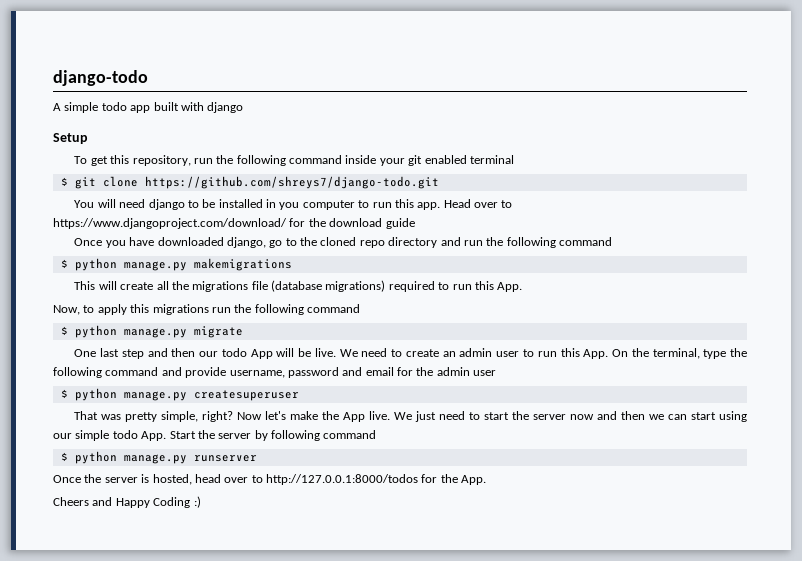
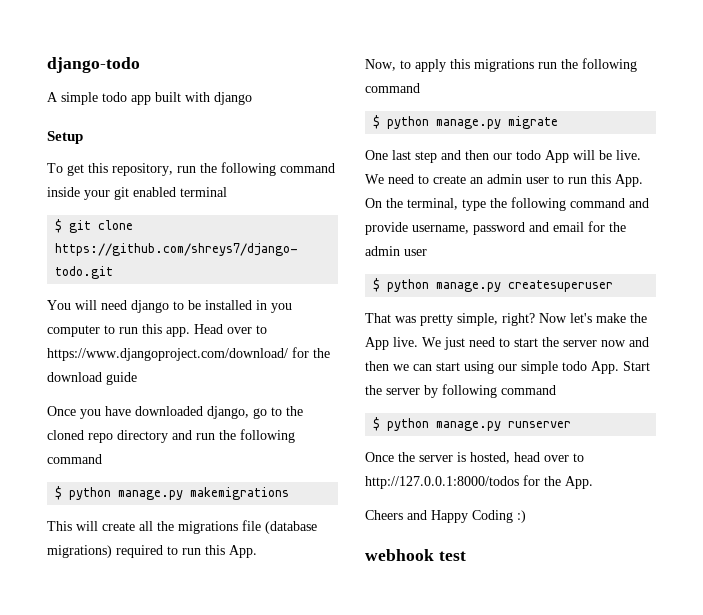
(201, 502) none -> [365,549,466,561] // webhook test

